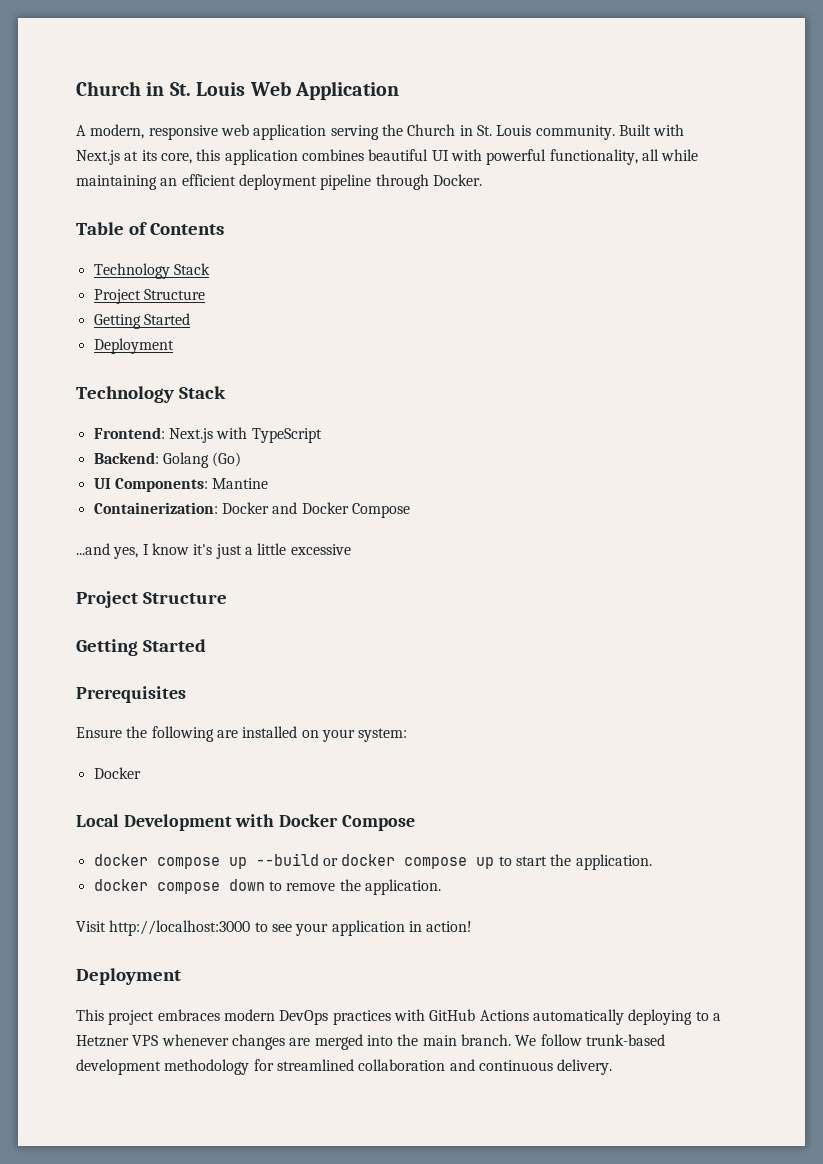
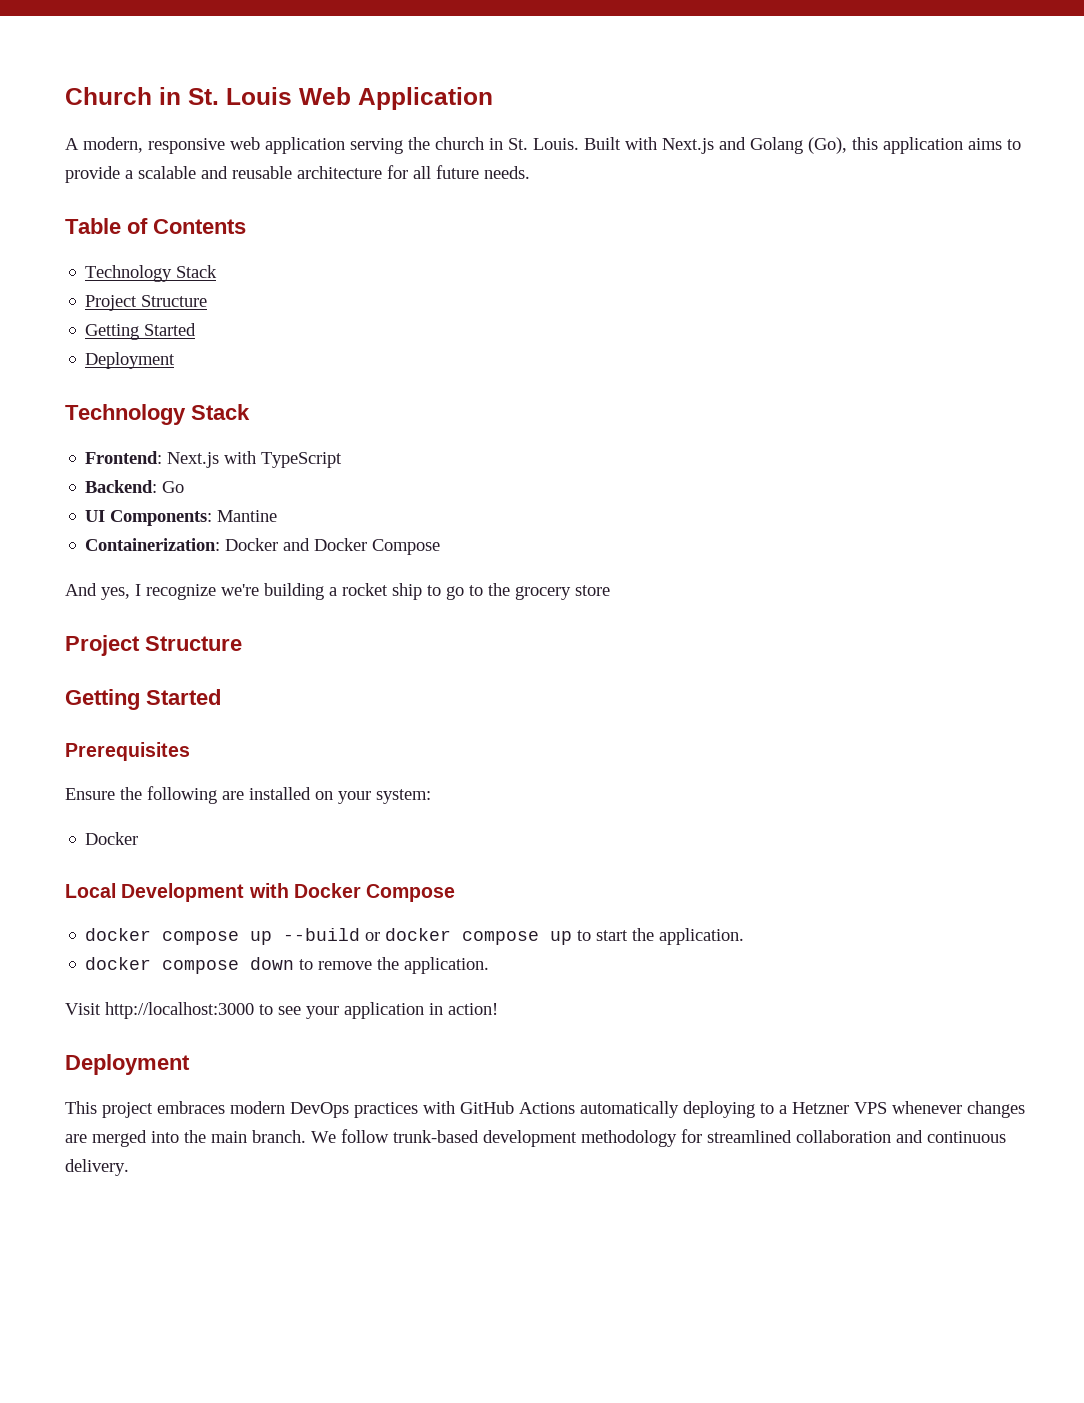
[407,124,615,140] Church in St. Louis community. -> [435,137,579,150] church in St. Louis.
[124,149,699,165] [76,174,482,190] at its core, this application combines beautiful UI with powerful functionality, all while maintaining an efficient deployment pipeline through Docker. -> [719,137,1021,154] [65,165,530,183] and Golang (Go), this application aims to provide a scalable and reusable architecture for all future needs.
[162,452,242,468] Golang (Go) -> [162,481,185,493] Go
[76,543,110,555] ...and -> [65,583,97,596] And
[151,543,351,559] know it's just a little excessive -> [146,583,610,600] recognize we're building a rocket ship to go to the grocery store

